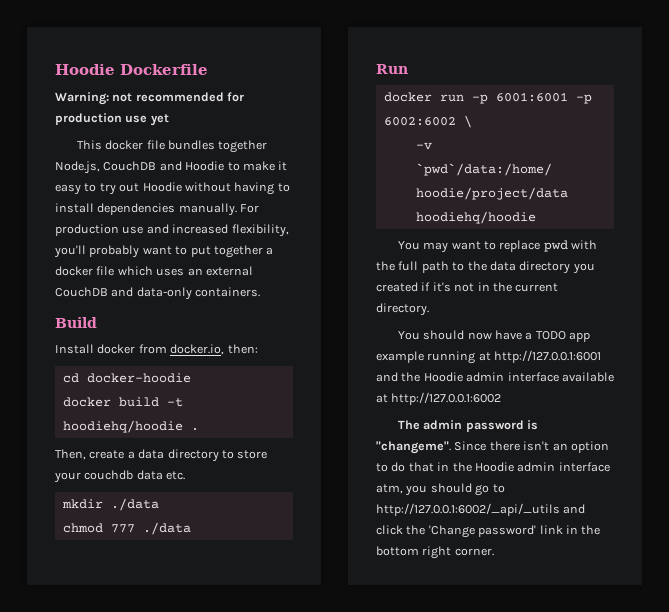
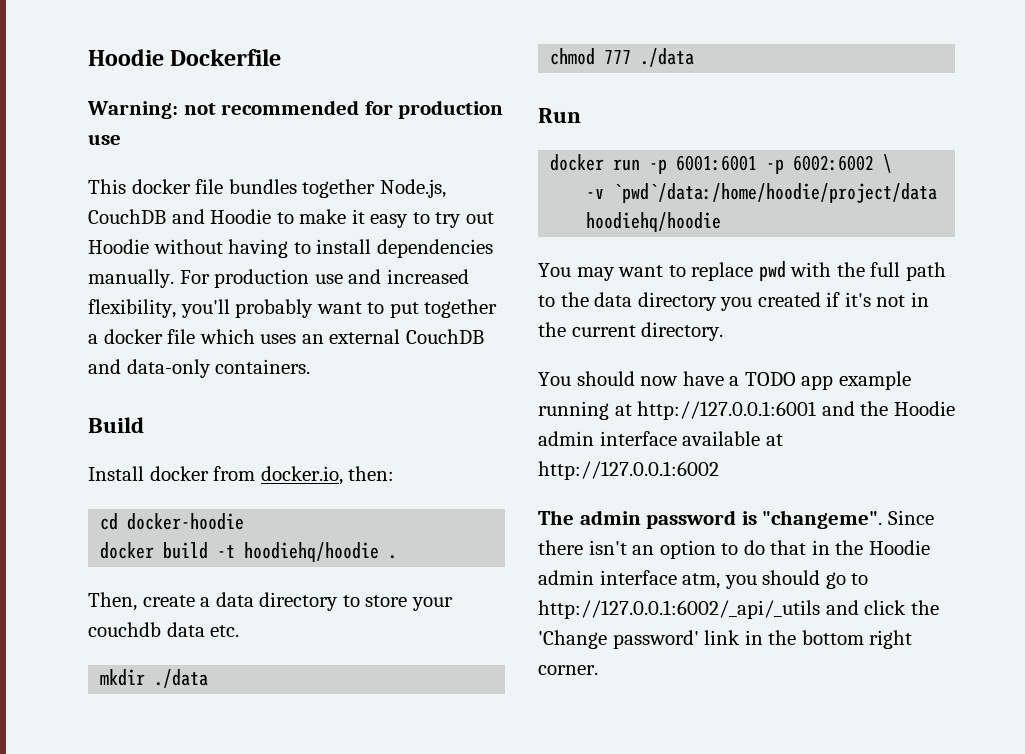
[150,114,169,126] yet -> (121, 139) none

